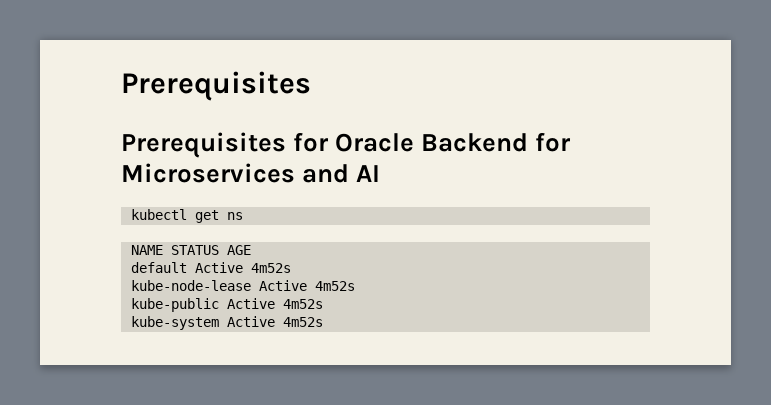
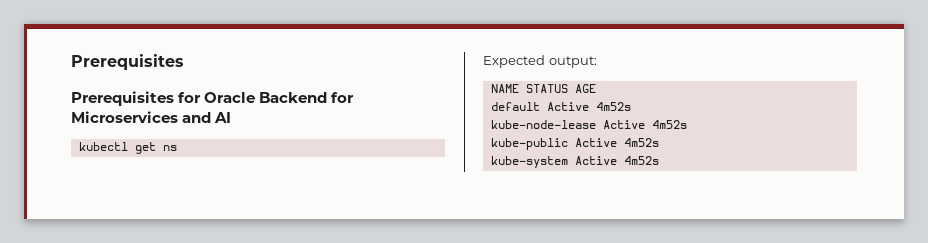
(243, 216) none -> [483,55,597,68] // Expected output:

